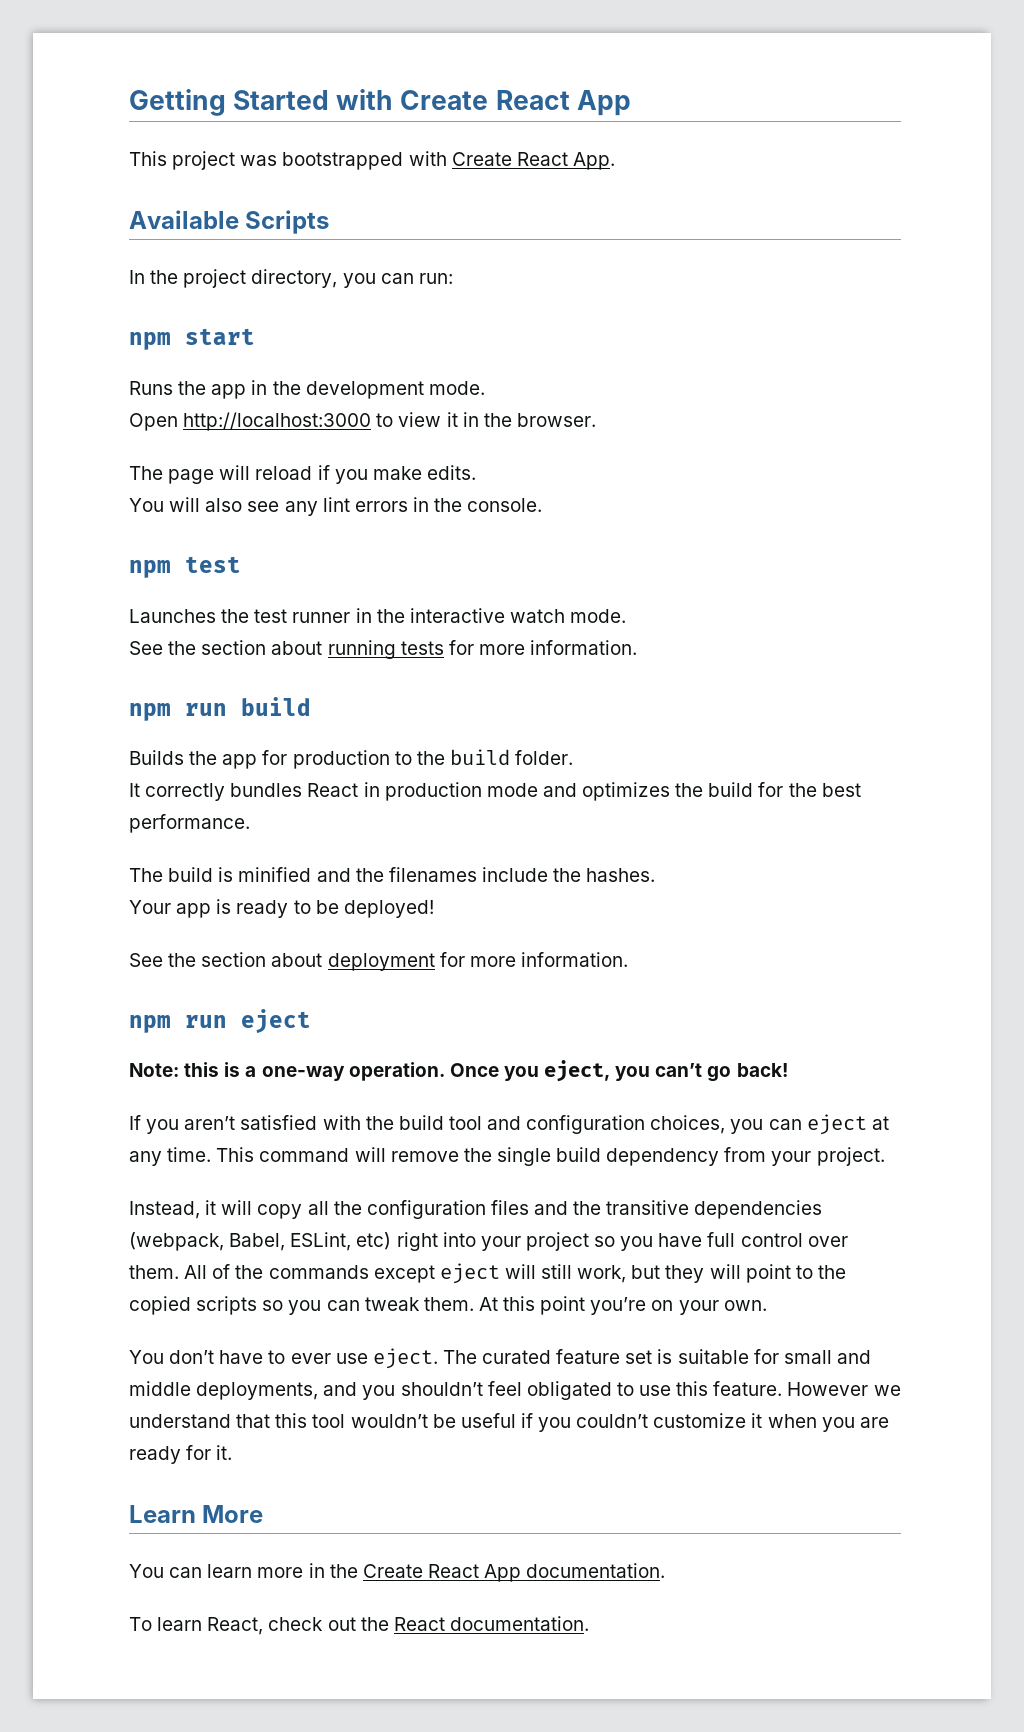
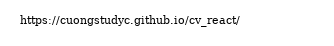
[129,89,631,116] [129,151,615,170] [129,210,330,234] [129,269,453,288] [129,328,255,350] [129,380,485,399] [129,412,596,431] [129,465,476,484] [129,497,543,516] [129,556,241,578] [129,608,627,623] [129,640,638,659] [129,697,311,721] [129,749,574,769] [129,782,861,801] [129,814,250,833] [129,867,656,882] [129,899,434,918] [129,952,628,971] [129,1009,311,1034] [129,1060,788,1082] [129,1114,889,1135] [129,1147,885,1166] [129,1200,823,1219] [129,1232,848,1251] [129,1263,846,1284] [129,1296,767,1315] [129,1348,871,1369] [129,1381,901,1400] [129,1413,889,1432] [129,1445,233,1464] [129,1505,264,1523] [129,1563,666,1582] [129,1616,589,1635] Getting Started with Create React App // This project was bootstrapped with Create React App. // Available Scripts // In the project directory, you can run: // npm start // Runs the app in the development mode. // Open http://localhost:3000 to view it in the browser. // The page will reload if you make edits. // You will also see any lint errors in the console. // npm test // Launches the test runner in the interactive watch mode. // See the section about running tests for more information. // npm run build // Builds the app for production to the build folder. // It correctly bundles React in production mode and optimizes the build for the best performance. // The build is minified and the filenames include the hashes. // Your app is ready to be deployed! // See the section about deployment for more information. // npm run eject // Note: this is a one-way operation. Once you eject, you can’t go back! // If you aren’t satisfied with the build tool and configuration choices, you can eject at any time. This command will remove the single build dependency from your project. // Instead, it will copy all the configuration files and the transitive dependencies (webpack, Babel, ESLint, etc) right into your project so you have full control over them. All of the commands except eject will still work, but they will point to the copied scripts so you can tweak them. At this point you’re on your own. // You don’t have to ever use eject. The curated feature set is suitable for small and middle deployments, and you shouldn’t feel obligated to use this feature. However we understand that this tool wouldn’t be useful if you couldn’t customize it when you are ready for it. // Learn More // You can learn more in the Create React App documentation. // To learn React, check out the React documentation. -> [20,15,240,27] https://cuongstudyc.github.io/cv_react/

